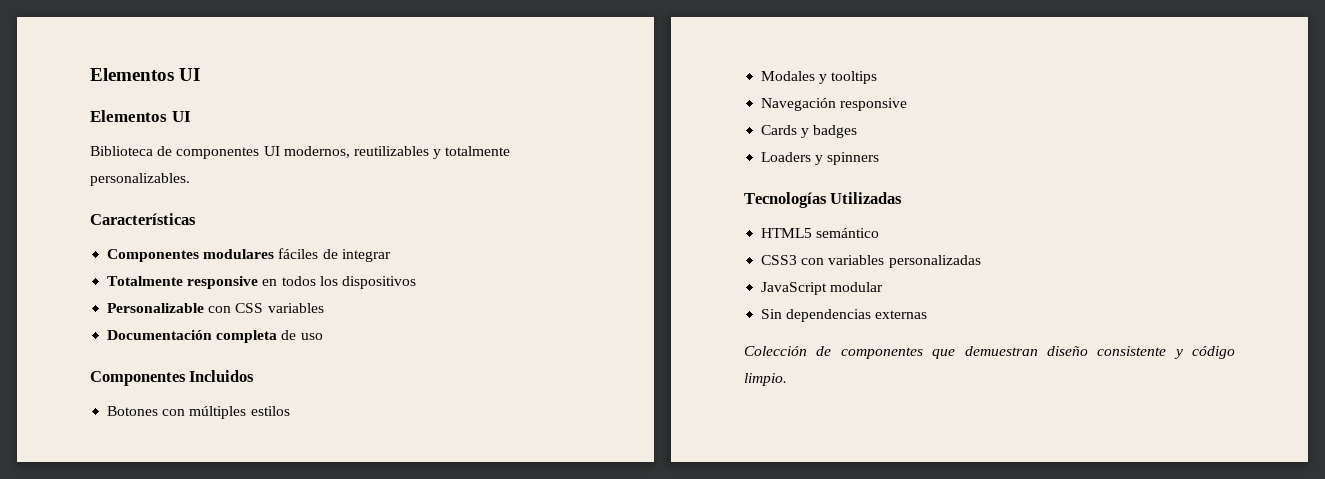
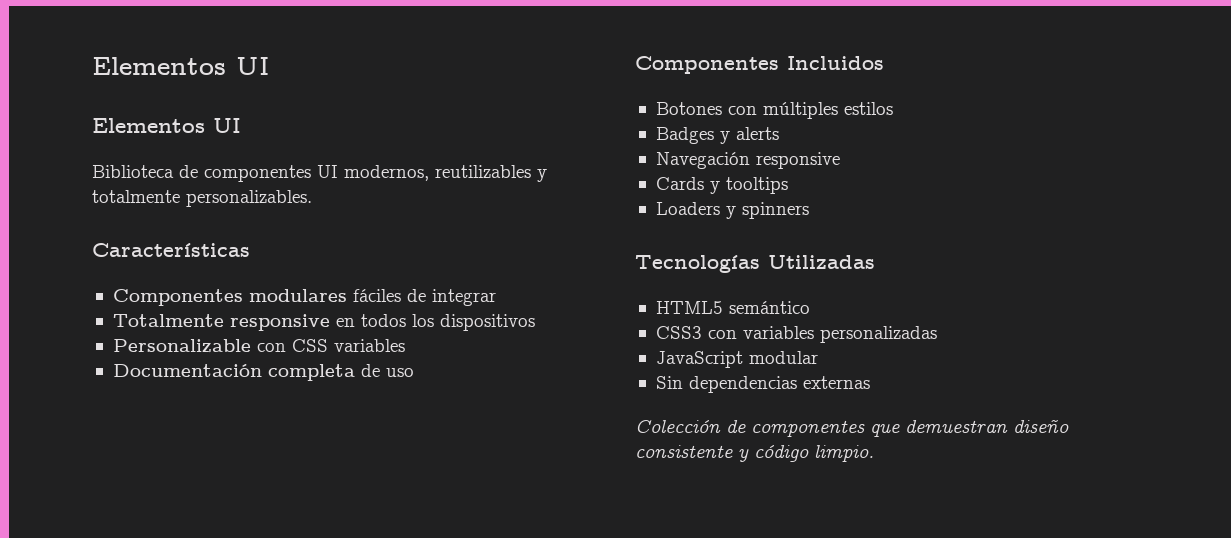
[761,71,878,84] Modales y tooltips -> [655,127,779,144] Badges y alerts
[813,125,858,138] badges -> [725,177,788,194] tooltips

